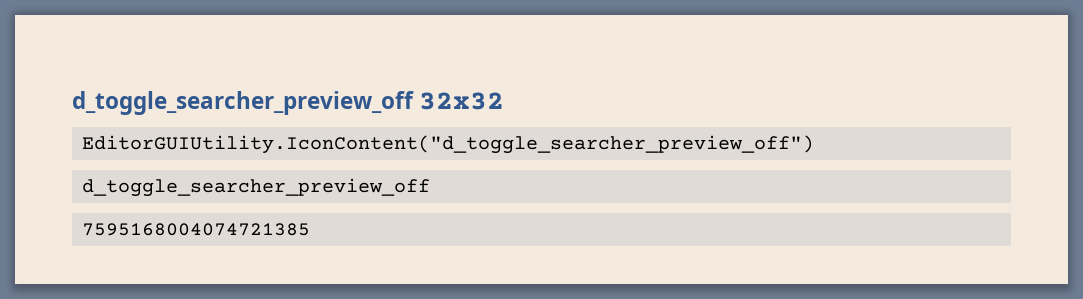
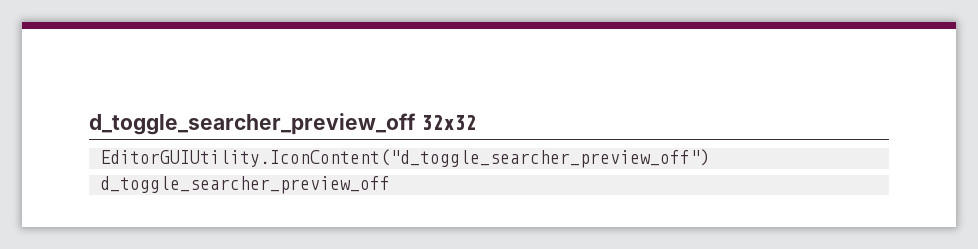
[81,223,310,236] // 7595168004074721385 -> (391, 185) none

